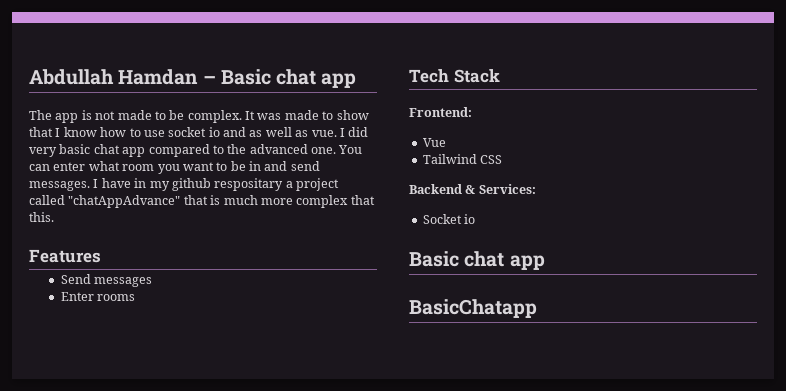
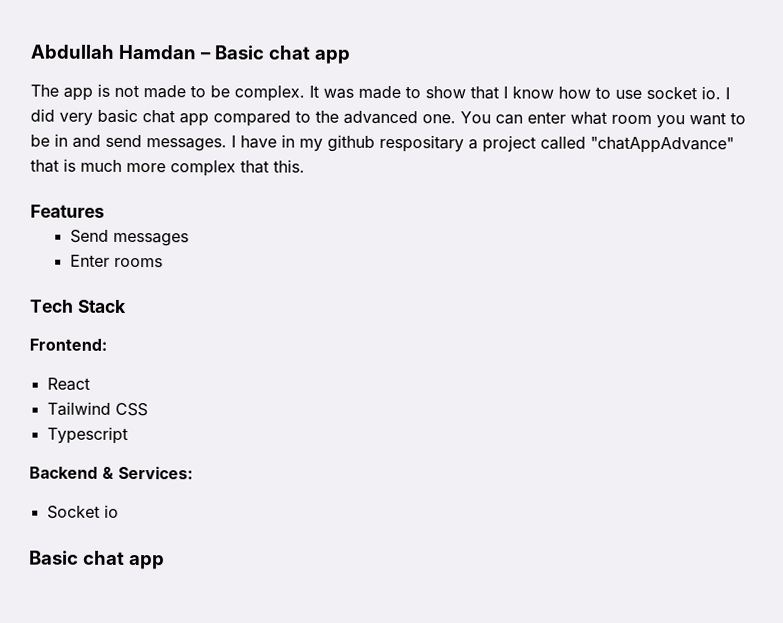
[208,127,337,137] io and as well as vue. -> [701,86,721,100] io.
[422,138,446,147] Vue -> [46,377,90,391] React
(503, 159) none -> [46,426,128,444] // Typescript
[409,299,537,318] // BasicChatapp -> (165, 562) none

